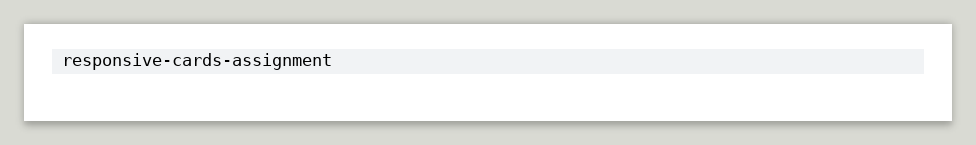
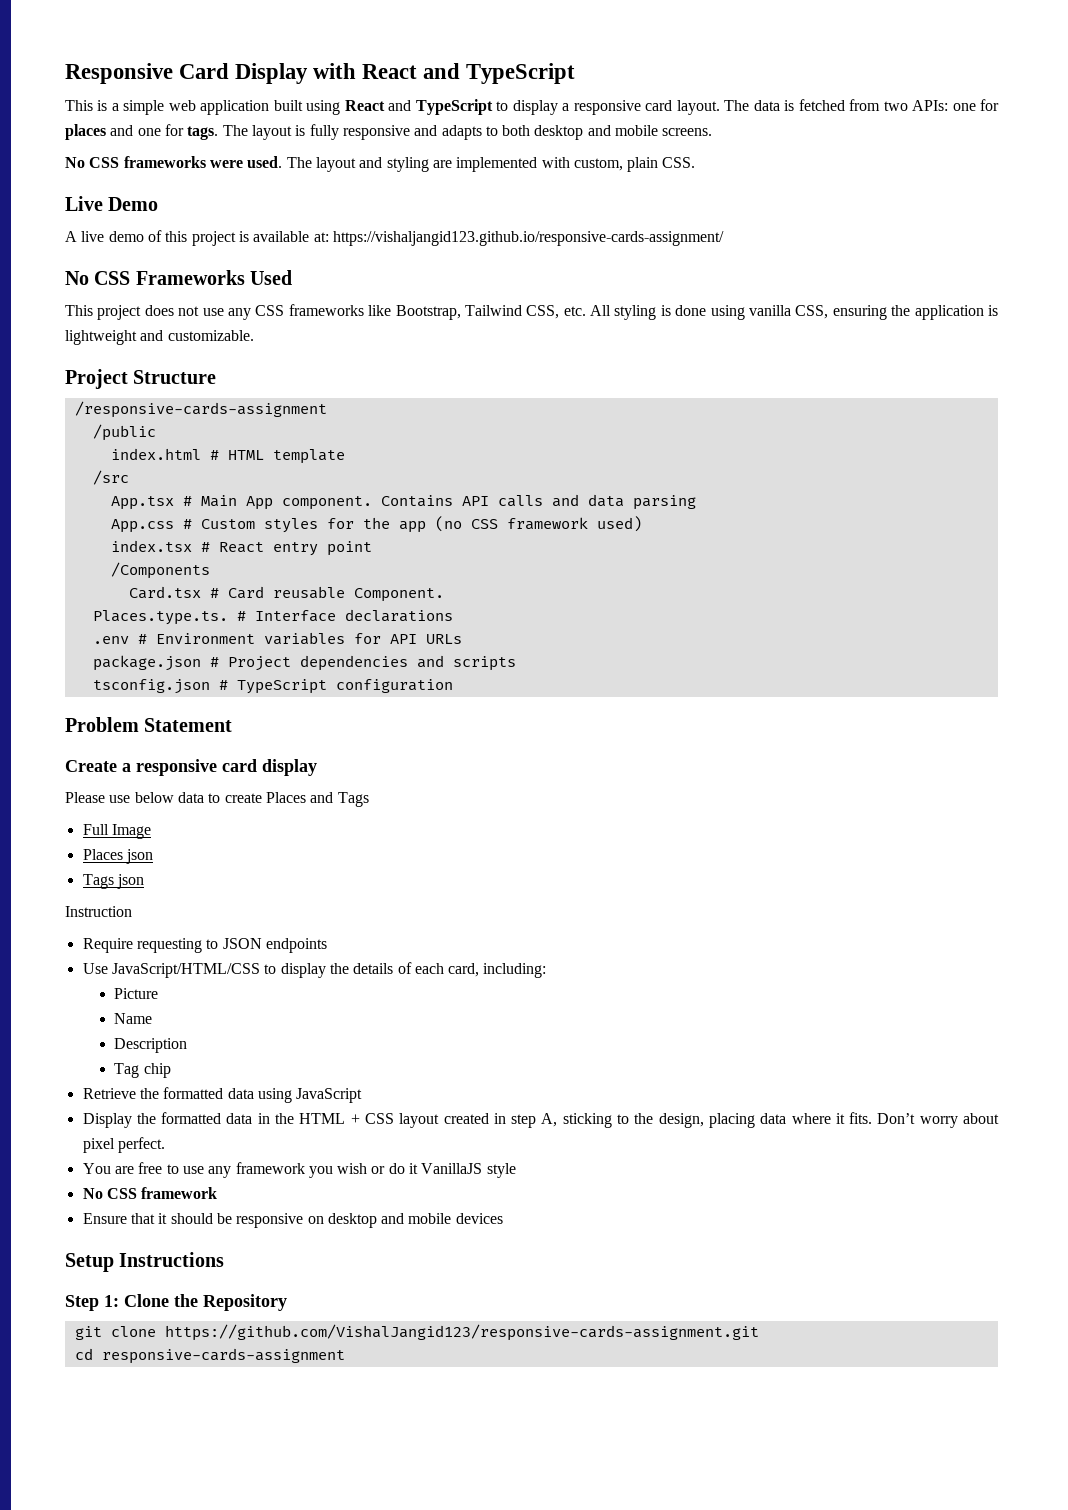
(61, 61) none -> [65,63,576,84] [65,99,1000,115] [65,124,713,140] [65,156,696,172] [65,196,159,211] [65,230,724,246] [65,270,293,285] [65,304,999,320] [65,330,254,345] [65,369,217,389] [74,401,327,418] [92,424,156,441] [110,448,345,464] [92,470,129,485] [110,494,696,510] [110,516,642,533] [110,540,372,556] [110,562,210,579] [128,586,444,602] [92,609,453,625] [92,632,462,645] [92,655,516,671] [92,679,453,694] [65,717,233,732] [65,759,317,776] [65,792,369,807] [82,824,151,839] [82,849,153,864] [82,874,144,889] [65,906,132,917] [82,938,327,953] [82,962,547,978] [114,988,159,999] [114,1013,153,1024] [114,1038,188,1053] [114,1063,171,1078] [82,1087,363,1103] [82,1112,1000,1128] [82,1137,165,1153] [82,1162,516,1178] [82,1187,218,1199] [82,1213,503,1228] [65,1252,225,1272] [65,1294,287,1311] [74,1324,759,1341] [74,1348,93,1360] Responsive Card Display with React and TypeScript // This is a simple web application built using React and TypeScript to display a responsive card layout. The data is fetched from two APIs: one for places and one for tags. The layout is fully responsive and adapts to both desktop and mobile screens. // No CSS frameworks were used. The layout and styling are implemented with custom, plain CSS. // Live Demo // A live demo of this project is available at: https://vishaljangid123.github.io/responsive-cards-assignment/ // No CSS Frameworks Used // This project does not use any CSS frameworks like Bootstrap, Tailwind CSS, etc. All styling is done using vanilla CSS, ensuring the application is lightweight and customizable. // Project Structure // /responsive-cards-assignment // /public // index.html # HTML template // /src // App.tsx # Main App component. Contains API calls and data parsing // App.css # Custom styles for the app (no CSS framework used) // index.tsx # React entry point // /Components // Card.tsx # Card reusable Component. // Places.type.ts. # Interface declarations // .env # Environment variables for API URLs // package.json # Project dependencies and scripts // tsconfig.json # TypeScript configuration // Problem Statement // Create a responsive card display // Please use below data to create Places and Tags // Full Image // Places json // Tags json // Instruction // Require requesting to JSON endpoints // Use JavaScript/HTML/CSS to display the details of each card, including: // Picture // Name // Description // Tag chip // Retrieve the formatted data using JavaScript // Display the formatted data in the HTML + CSS layout created in step A, sticking to the design, placing data where it fits. Don’t worry about pixel perfect. // You are free to use any framework you wish or do it VanillaJS style // No CSS framework // Ensure that it should be responsive on desktop and mobile devices // Setup Instructions // Step 1: Clone the Repository // git clone https://github.com/VishalJangid123/responsive-cards-assignment.git // cd

